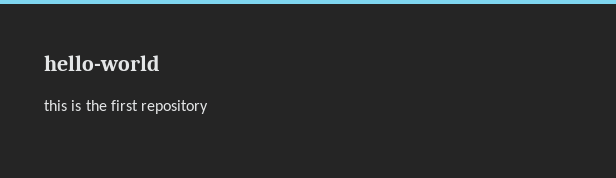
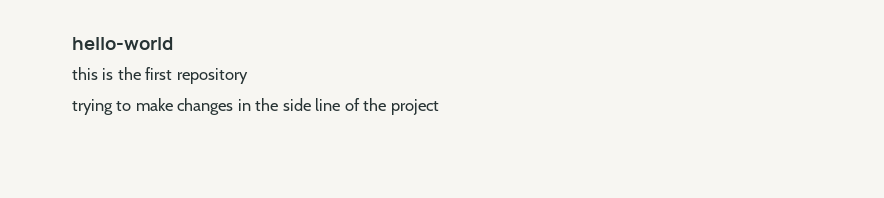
(209, 107) none -> [72,98,439,115] // trying to make changes in the side line of the project

